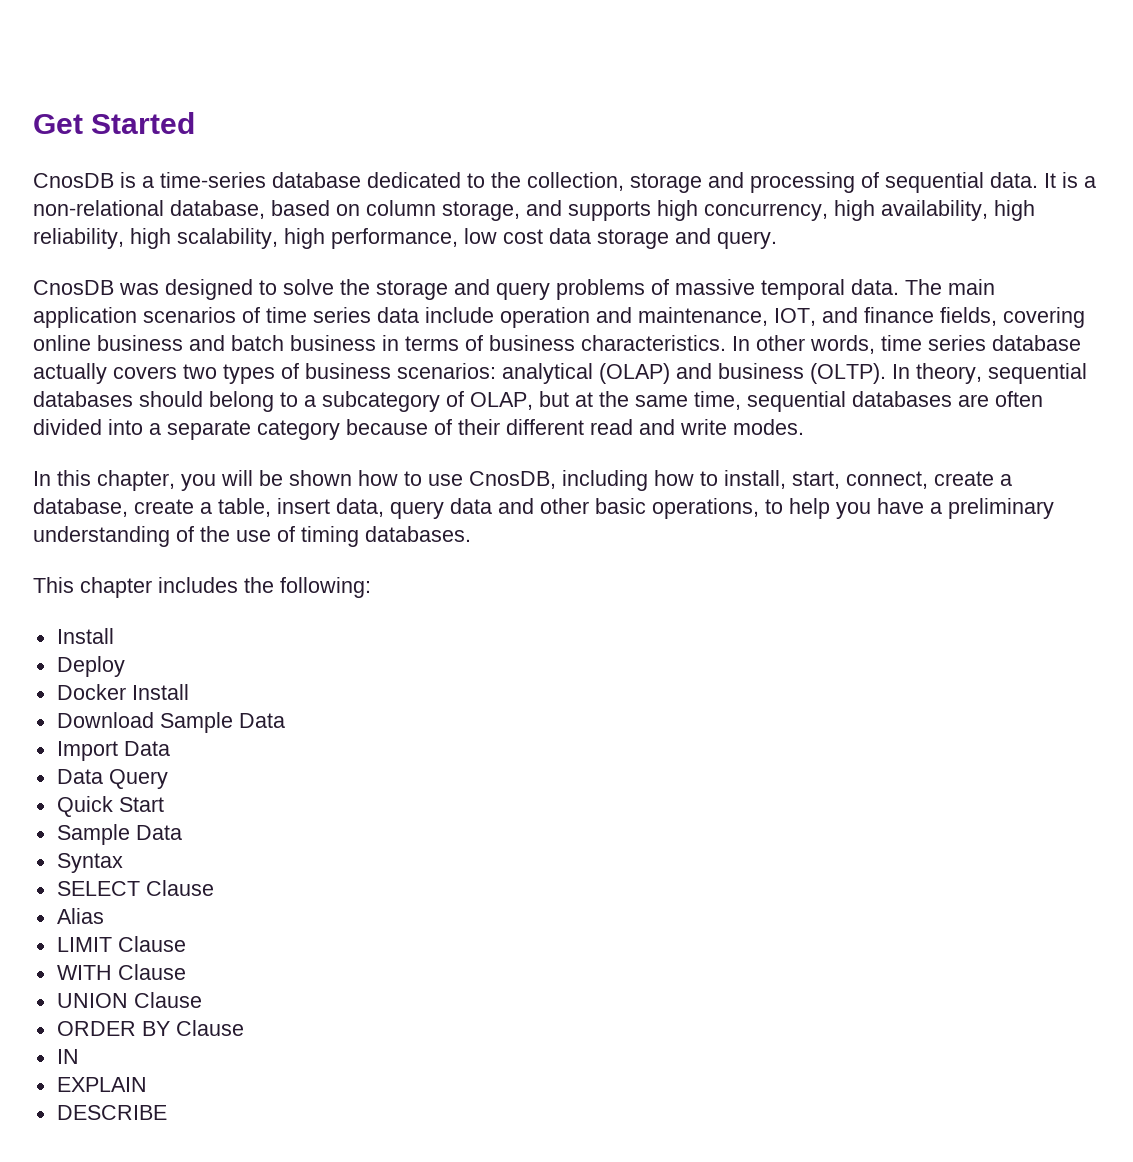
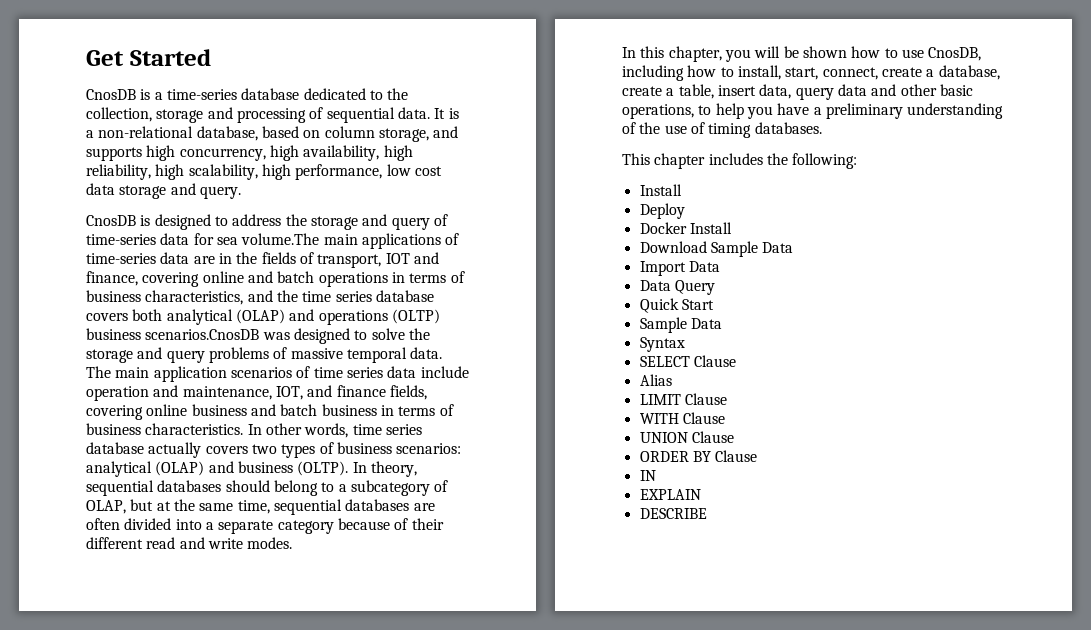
(114, 287) none -> [140,214,448,230] [86,233,460,249] [86,252,439,268] [86,271,465,287] [86,290,434,305] [86,309,440,325] [86,328,260,340] is designed to address the storage and query of time-series data for sea volume.The main applications of time-series data are in the fields of transport, IOT and finance, covering online and batch operations in terms of business characteristics, and the time series database covers both analytical (OLAP) and operations (OLTP) business scenarios.CnosDB

